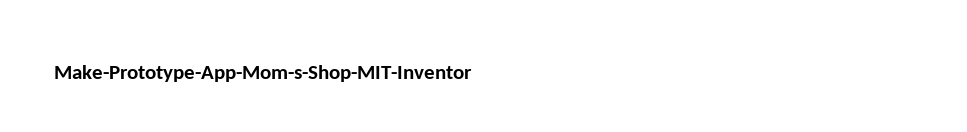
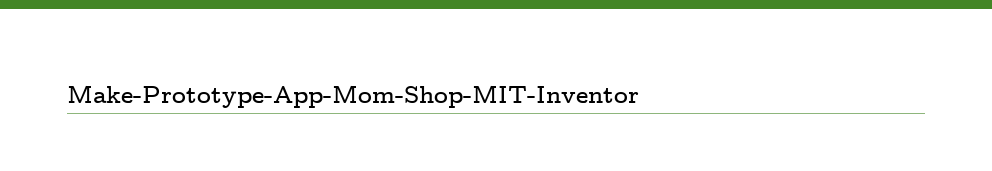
[54,65,472,82] Make-Prototype-App-Mom-s-Shop-MIT-Inventor -> [67,85,639,108] Make-Prototype-App-Mom-Shop-MIT-Inventor

